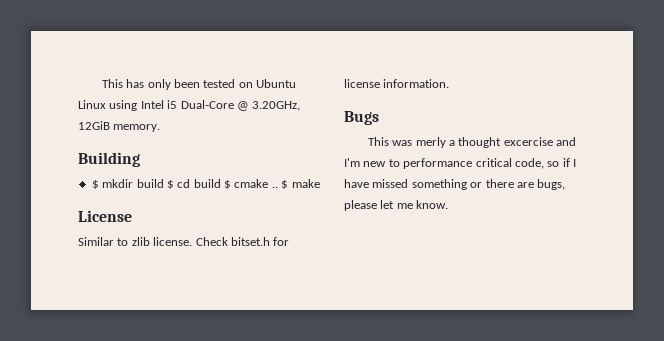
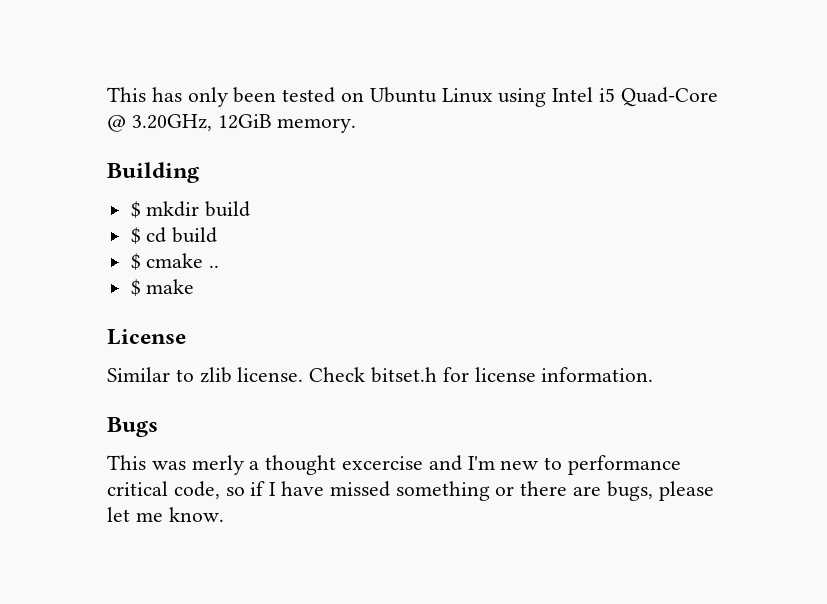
[180,100,234,109] Dual-Core -> [620,87,718,107] Quad-Core
(164, 183) none -> (251, 209) //
(221, 183) none -> (218, 235) //
(278, 187) none -> (220, 266) //

